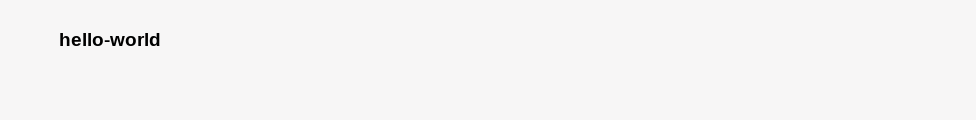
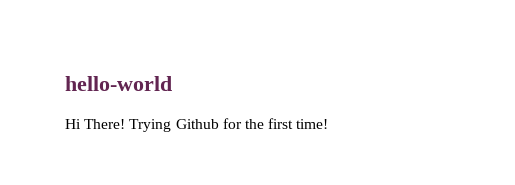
(161, 39) none -> [65,118,329,132] // Hi There! Trying Github for the first time!

